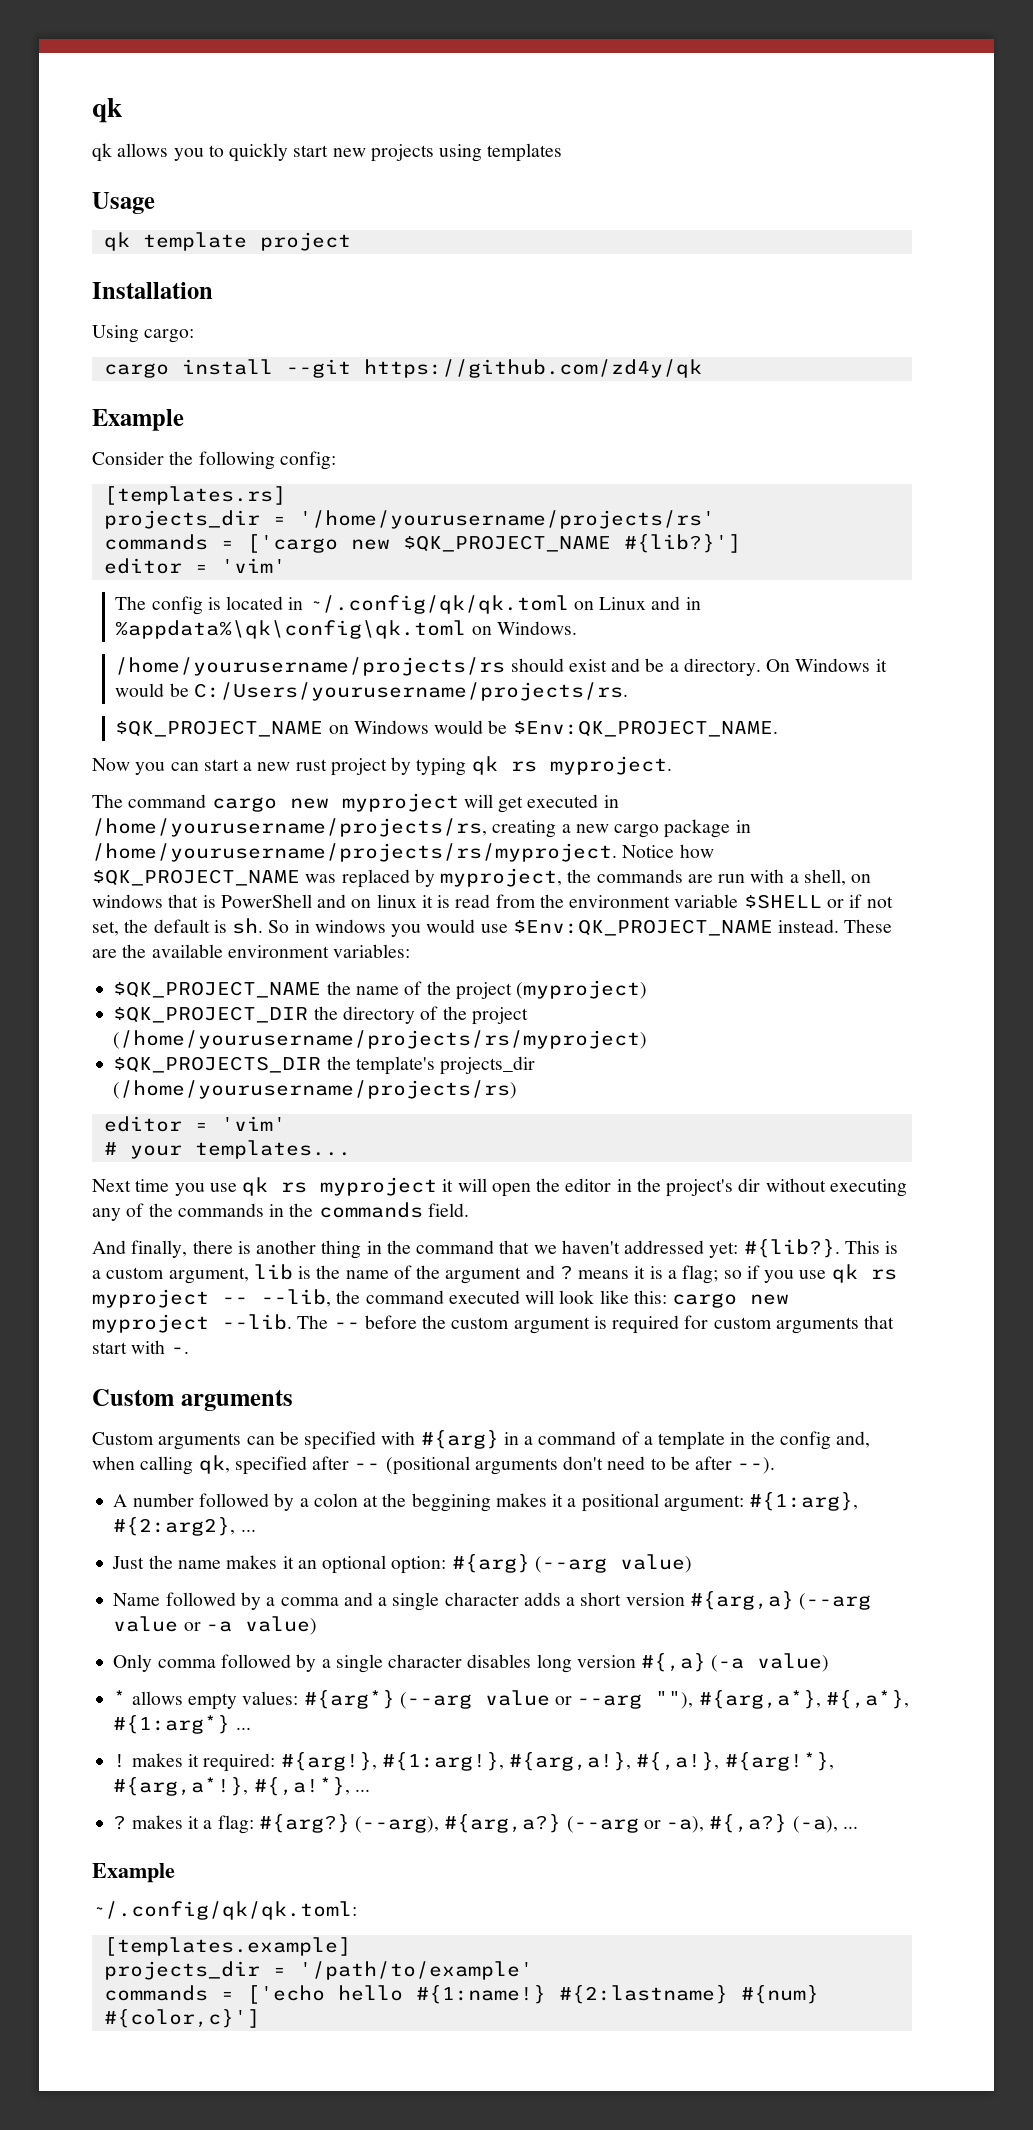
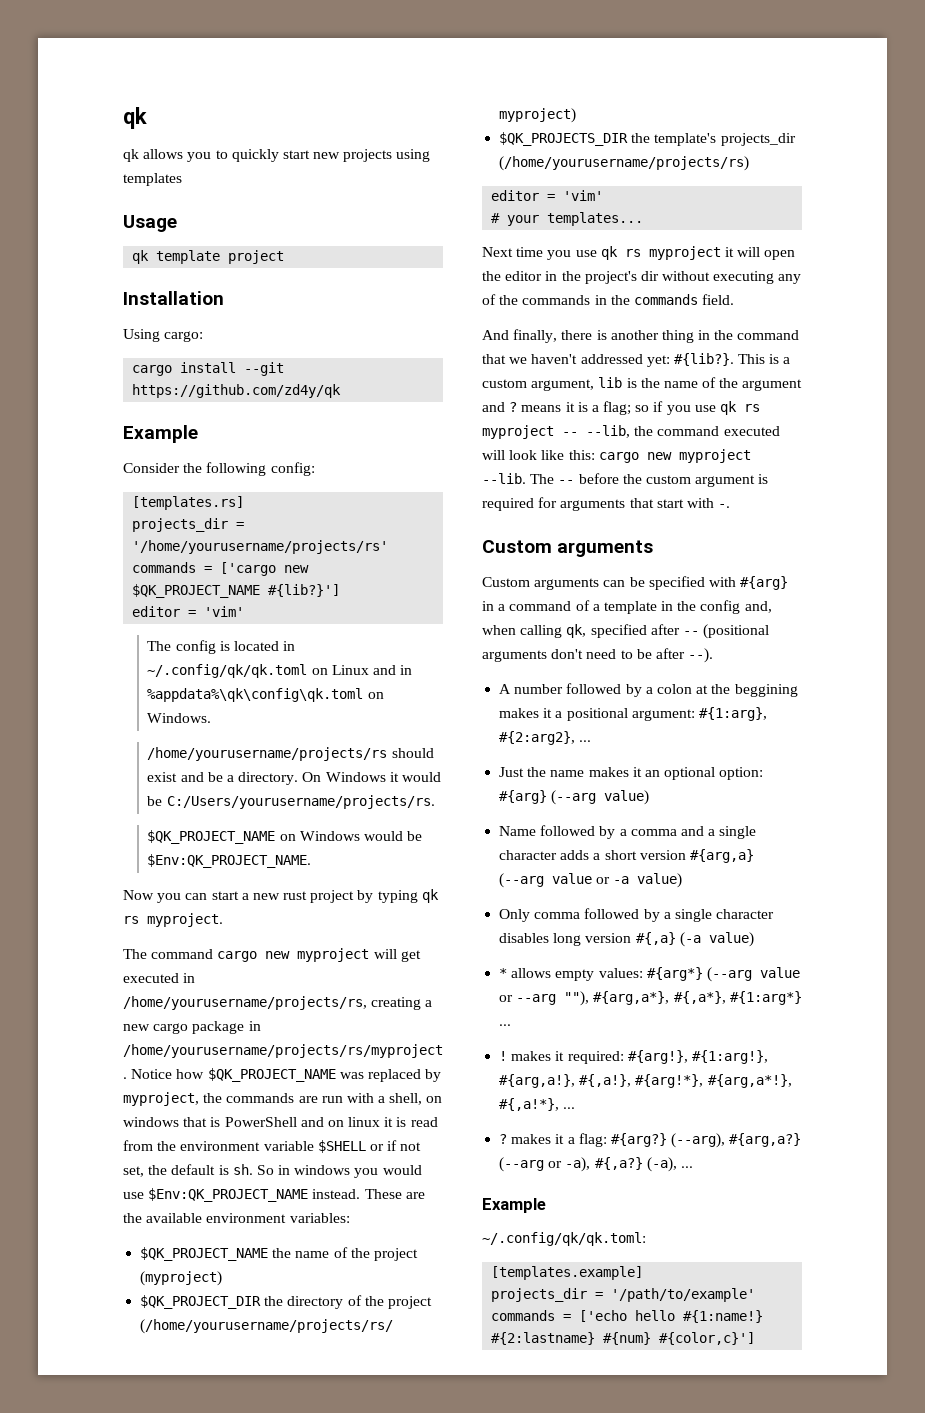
[713,1317,772,1329] custom -> (558, 502) none

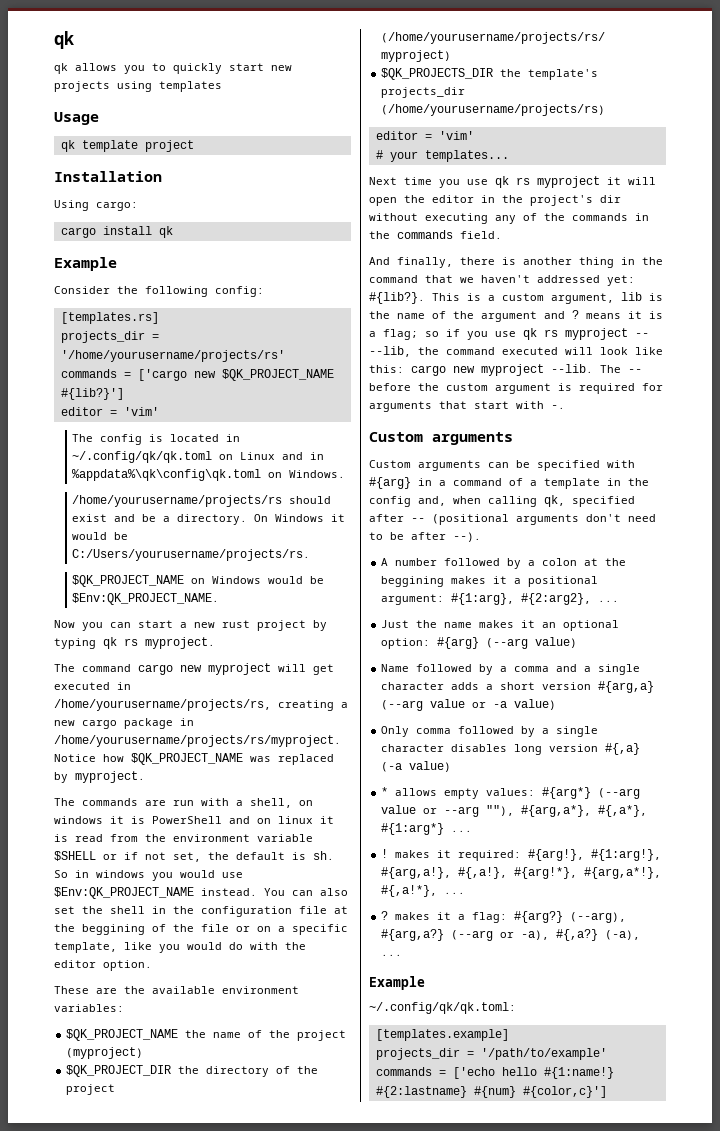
[244,362,285,376] [132,384,342,398] --git https://github.com/zd4y/qk -> [158,226,173,238] qk
[123,1092,223,1106] myproject, the -> [75,771,145,783] [54,798,75,806] myproject. // The
[183,1117,208,1127] that -> [110,816,124,824] it
(361, 1194) none -> [264,888,348,896] [54,906,348,917] [54,924,348,935] [54,942,306,953] [54,960,152,971] You can also set the shell in the configuration file at the beggining of the file or on a specific template, like you would do with the editor option. //

